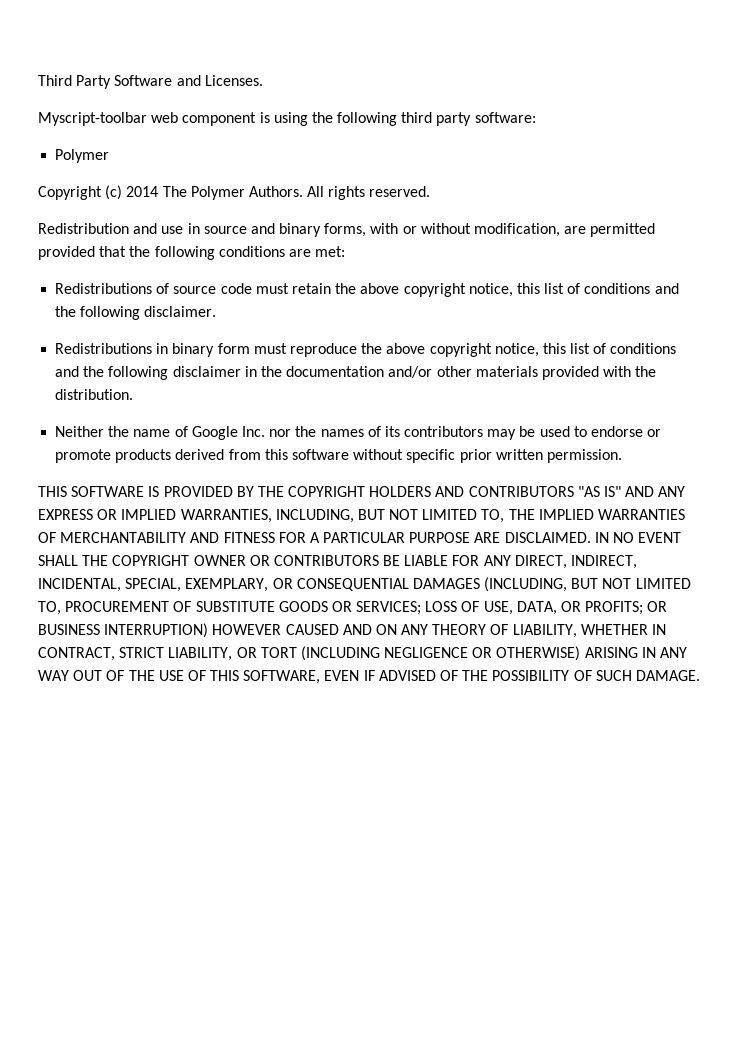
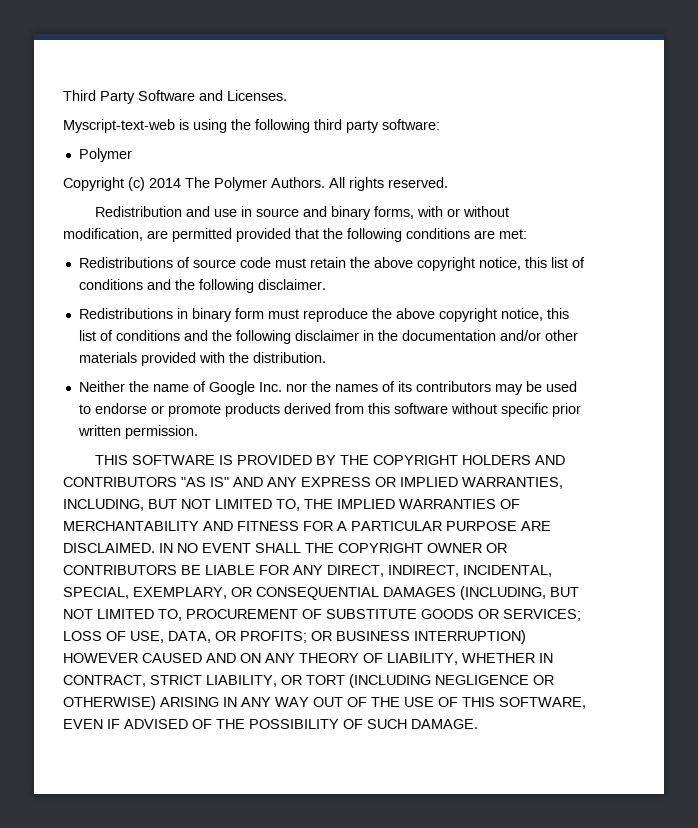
[38,112,257,126] Myscript-toolbar web component -> [63,119,175,133] Myscript-text-web

